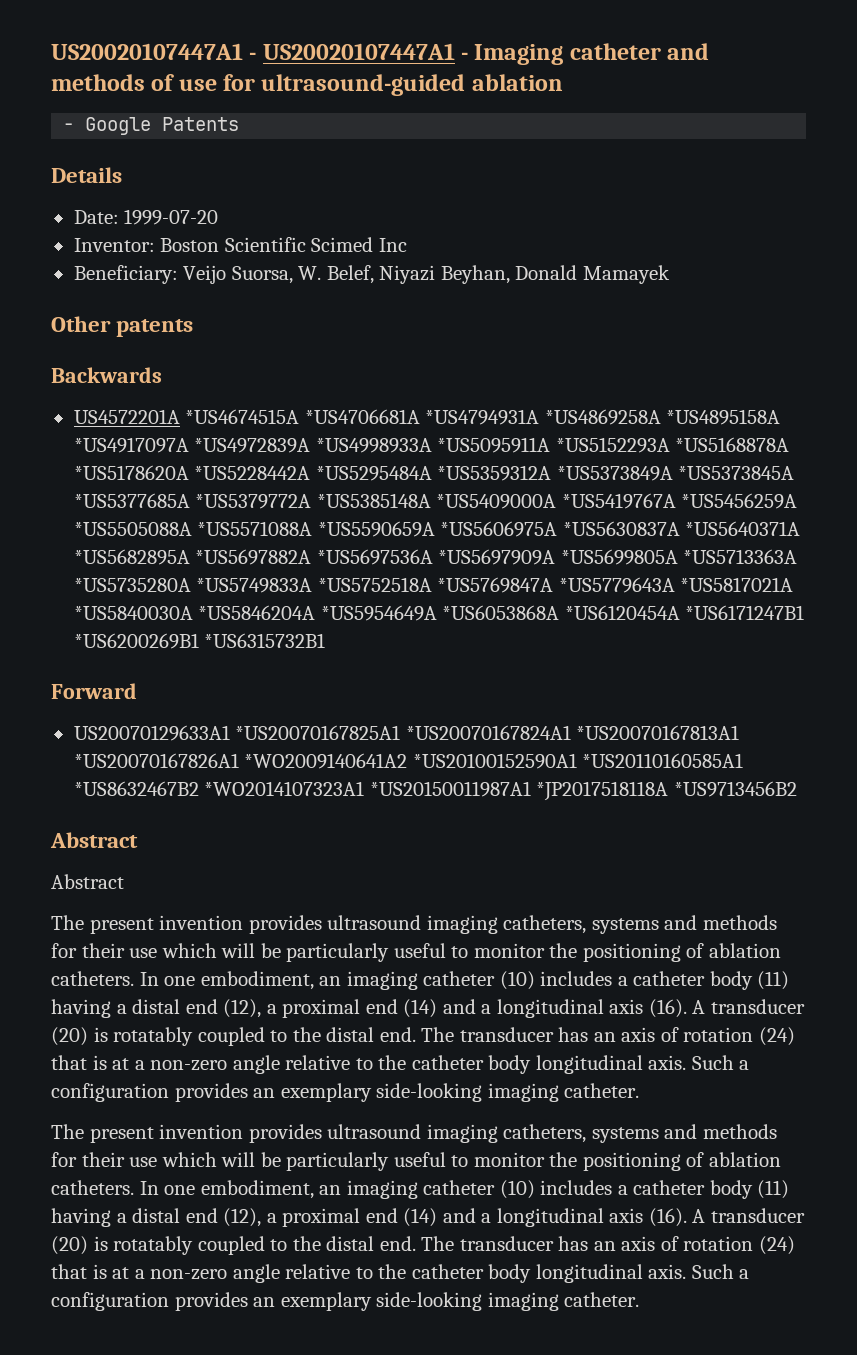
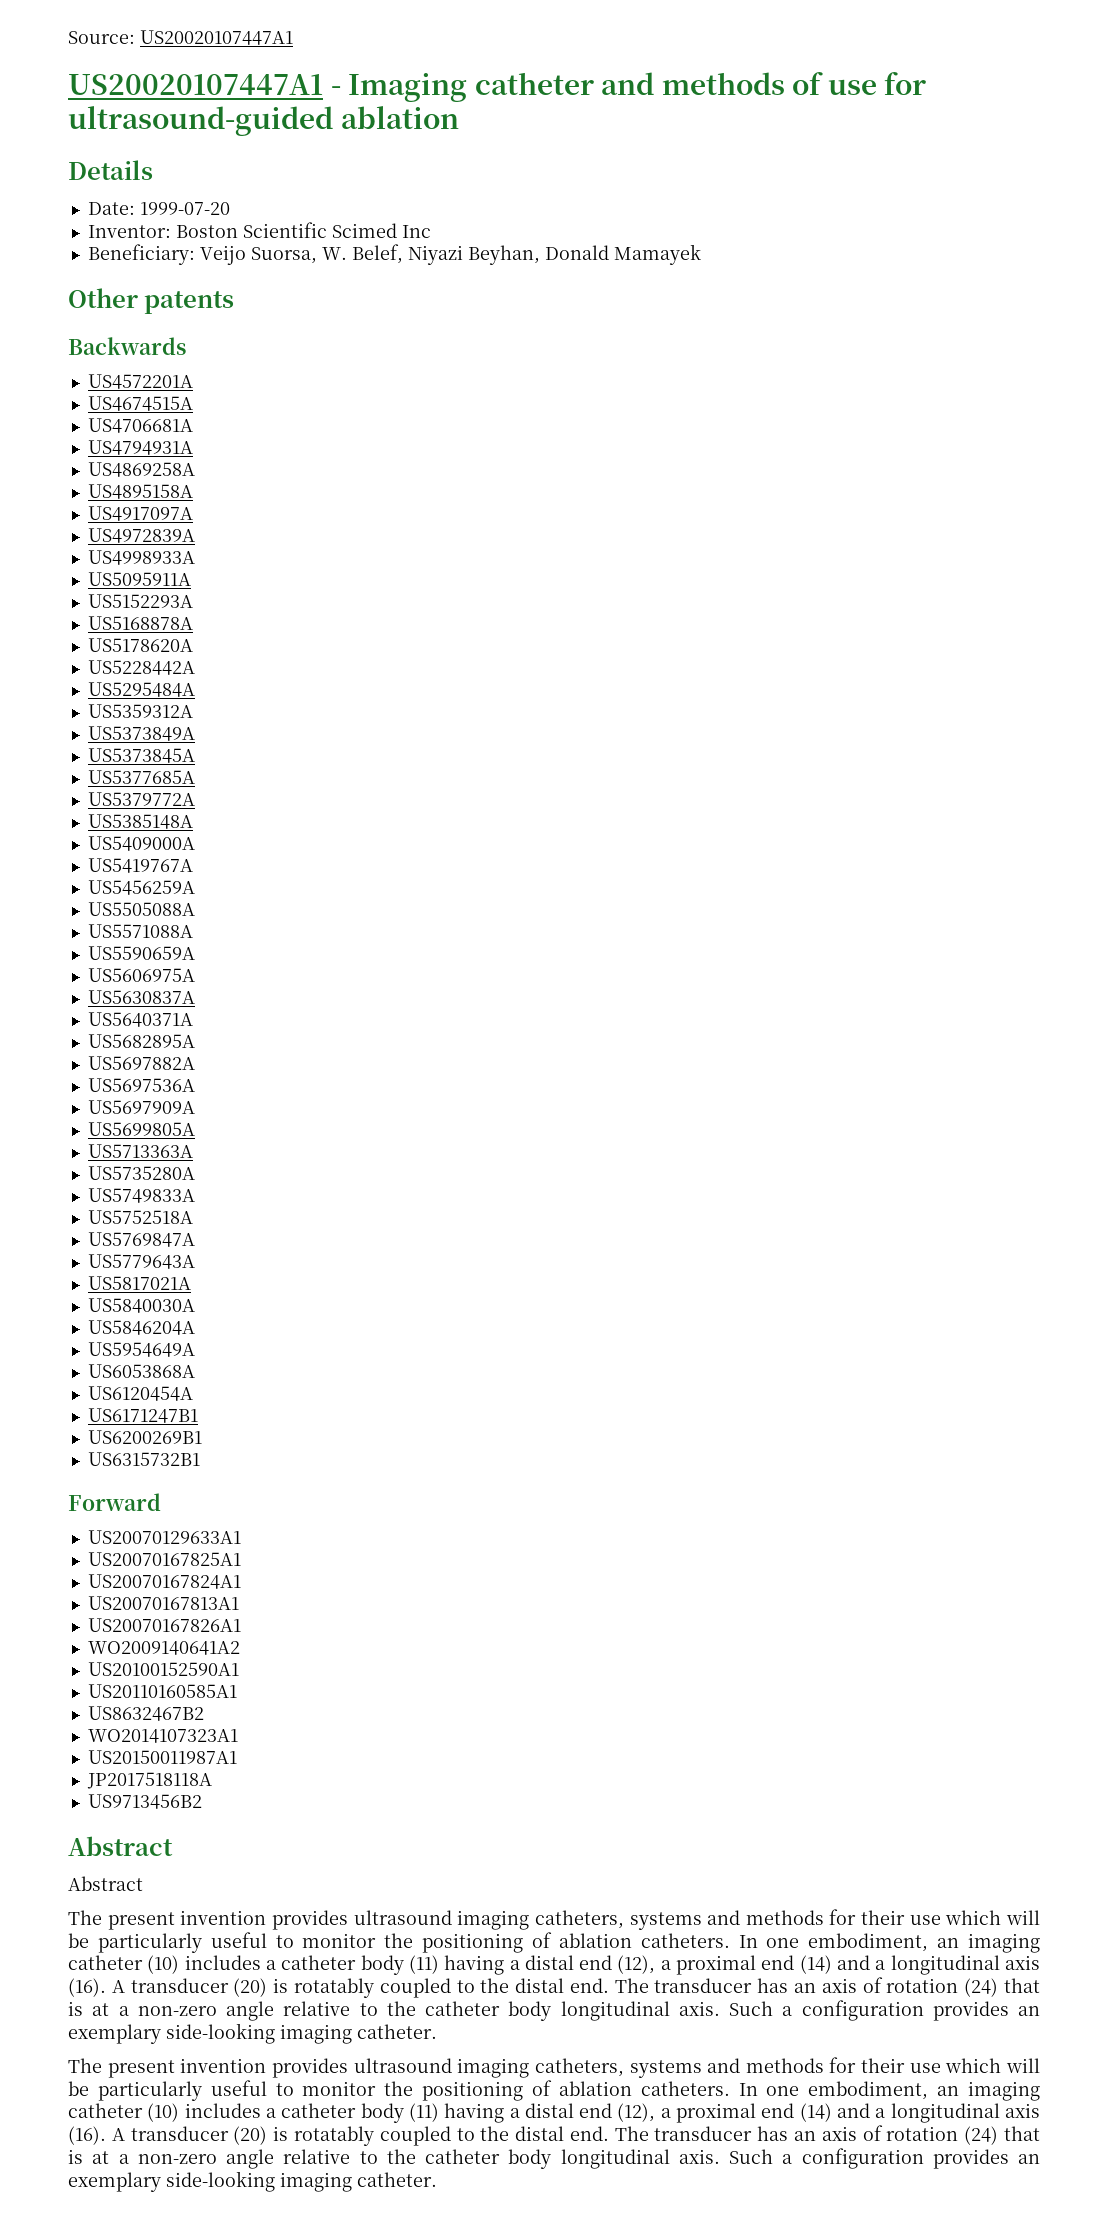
[51,43,257,60] US20020107447A1 - -> [68,30,293,45] Source: US20020107447A1 //
[63,117,240,135] // - Google Patents -> (459, 117) none
[185,409,781,425] [73,437,790,453] [73,465,795,481] [73,493,798,509] [73,521,801,537] [73,549,798,565] [73,577,794,593] [73,605,805,621] [73,633,326,649] [51,683,137,699] [73,725,740,741] [73,753,744,769] [73,781,797,801] *US4674515A *US4706681A *US4794931A *US4869258A *US4895158A *US4917097A *US4972839A *US4998933A *US5095911A *US5152293A *US5168878A *US5178620A *US5228442A *US5295484A *US5359312A *US5373849A *US5373845A *US5377685A *US5379772A *US5385148A *US5409000A *US5419767A *US5456259A *US5505088A *US5571088A *US5590659A *US5606975A *US5630837A *US5640371A *US5682895A *US5697882A *US5697536A *US5697909A *US5699805A *US5713363A *US5735280A *US5749833A *US5752518A *US5769847A *US5779643A *US5817021A *US5840030A *US5846204A *US5954649A *US6053868A *US6120454A *US6171247B1 *US6200269B1 *US6315732B1 // Forward // US20070129633A1 *US20070167825A1 *US20070167824A1 *US20070167813A1 *US20070167826A1 *WO2009140641A2 *US20100152590A1 *US20110160585A1 *US8632467B2 *WO2014107323A1 *US20150011987A1 *JP2017518118A *US9713456B2 -> [87,396,193,411] [87,418,193,433] [87,440,193,455] [87,462,195,477] [87,484,193,499] [87,506,193,521] [87,528,195,543] [87,550,195,565] [87,572,191,586] [87,594,193,608] [87,616,193,630] [87,638,193,652] [87,660,195,675] [87,682,195,697] [87,704,193,718] [87,726,195,741] [87,748,195,763] [87,770,195,784] [87,792,195,806] [87,814,193,829] [87,836,195,851] [87,858,193,873] [87,880,195,895] [87,902,195,916] [87,924,193,938] [87,946,195,960] [87,968,195,982] [87,990,195,1004] [87,1012,193,1027] [87,1034,195,1048] [87,1056,195,1070] [87,1078,195,1092] [87,1100,195,1114] [87,1122,195,1136] [87,1144,193,1158] [87,1166,195,1180] [87,1188,195,1203] [87,1210,193,1224] [87,1232,195,1247] [87,1254,195,1269] [87,1276,191,1290] [87,1298,195,1313] [87,1320,195,1335] [87,1342,195,1357] [87,1364,195,1378] [87,1386,193,1401] [87,1408,198,1423] [87,1430,202,1444] [87,1452,200,1466] [68,1493,161,1511] [87,1530,241,1544] [87,1552,241,1566] [87,1574,241,1589] [87,1596,239,1610] [87,1618,241,1632] [87,1641,240,1655] [87,1662,239,1676] [87,1684,237,1698] [87,1706,204,1721] [87,1729,238,1743] [87,1750,237,1764] [86,1772,212,1789] [87,1794,202,1809] // US4674515A // US4706681A // US4794931A // US4869258A // US4895158A // US4917097A // US4972839A // US4998933A // US5095911A // US5152293A // US5168878A // US5178620A // US5228442A // US5295484A // US5359312A // US5373849A // US5373845A // US5377685A // US5379772A // US5385148A // US5409000A // US5419767A // US5456259A // US5505088A // US5571088A // US5590659A // US5606975A // US5630837A // US5640371A // US5682895A // US5697882A // US5697536A // US5697909A // US5699805A // US5713363A // US5735280A // US5749833A // US5752518A // US5769847A // US5779643A // US5817021A // US5840030A // US5846204A // US5954649A // US6053868A // US6120454A // US6171247B1 // US6200269B1 // US6315732B1 // Forward // US20070129633A1 // US20070167825A1 // US20070167824A1 // US20070167813A1 // US20070167826A1 // WO2009140641A2 // US20100152590A1 // US20110160585A1 // US8632467B2 // WO2014107323A1 // US20150011987A1 // JP2017518118A // US9713456B2

